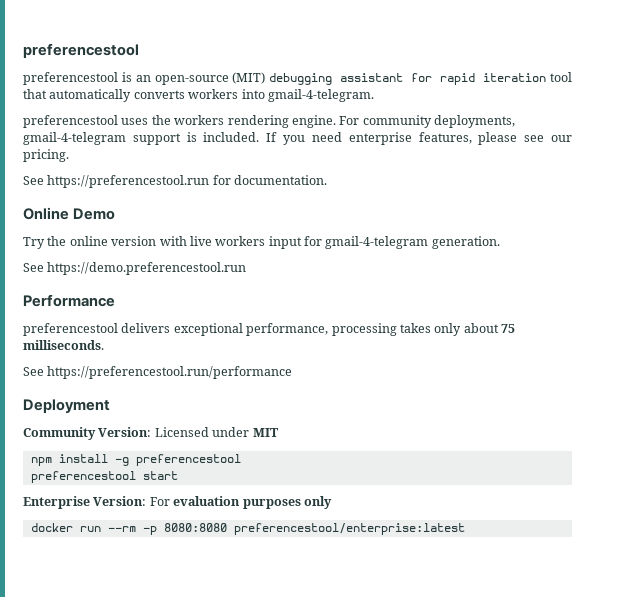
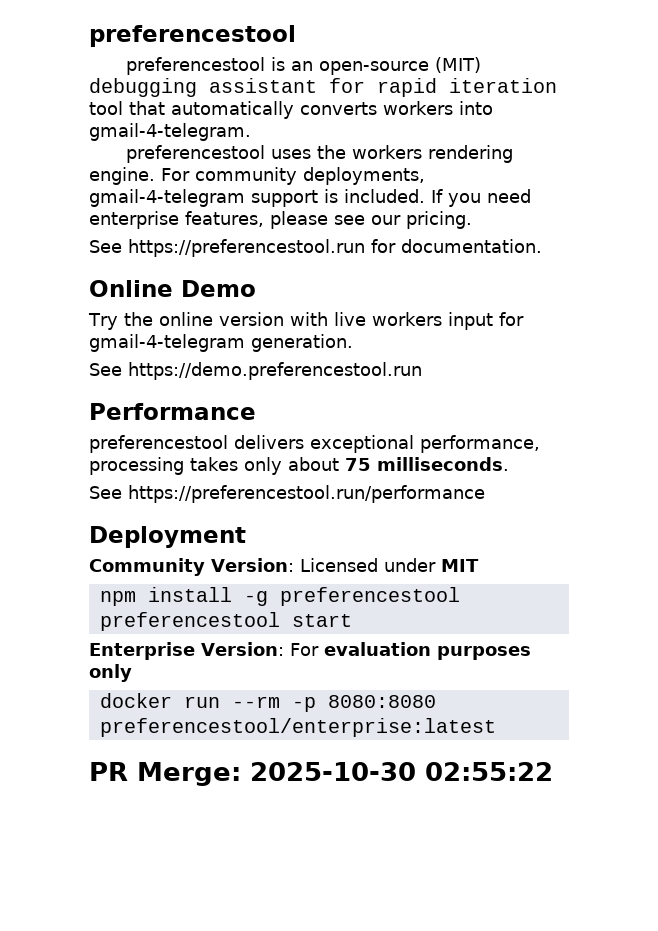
(465, 529) none -> [89,762,553,786] // PR Merge: 2025-10-30 02:55:22

